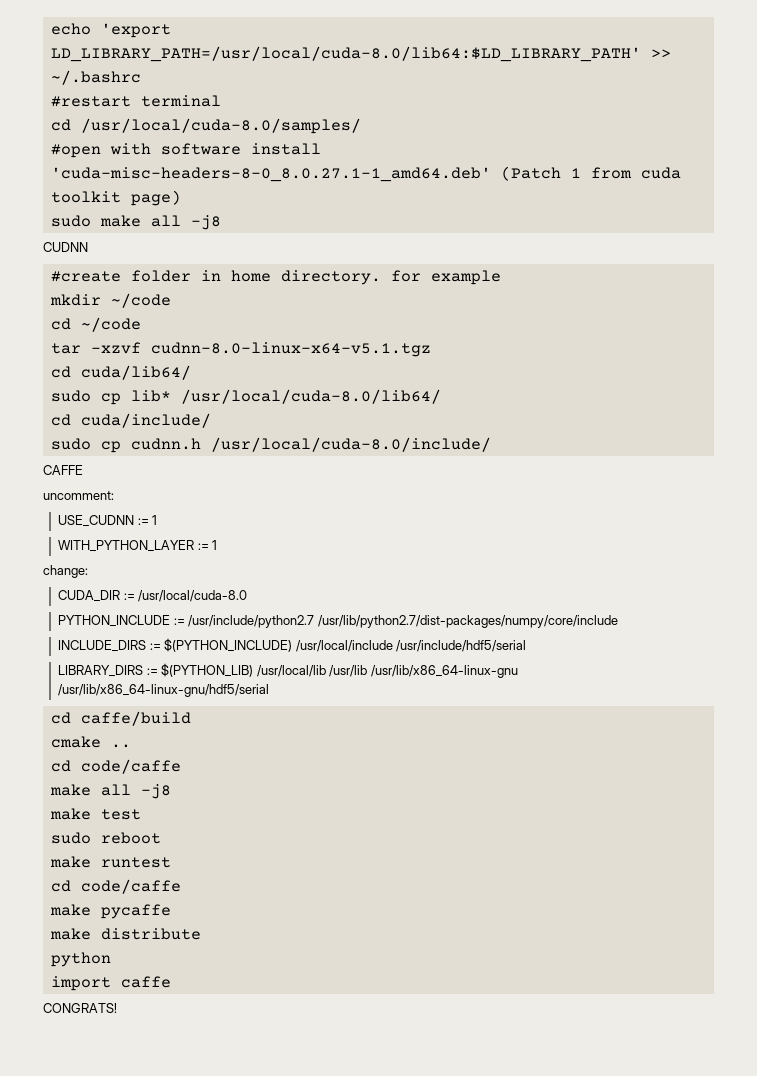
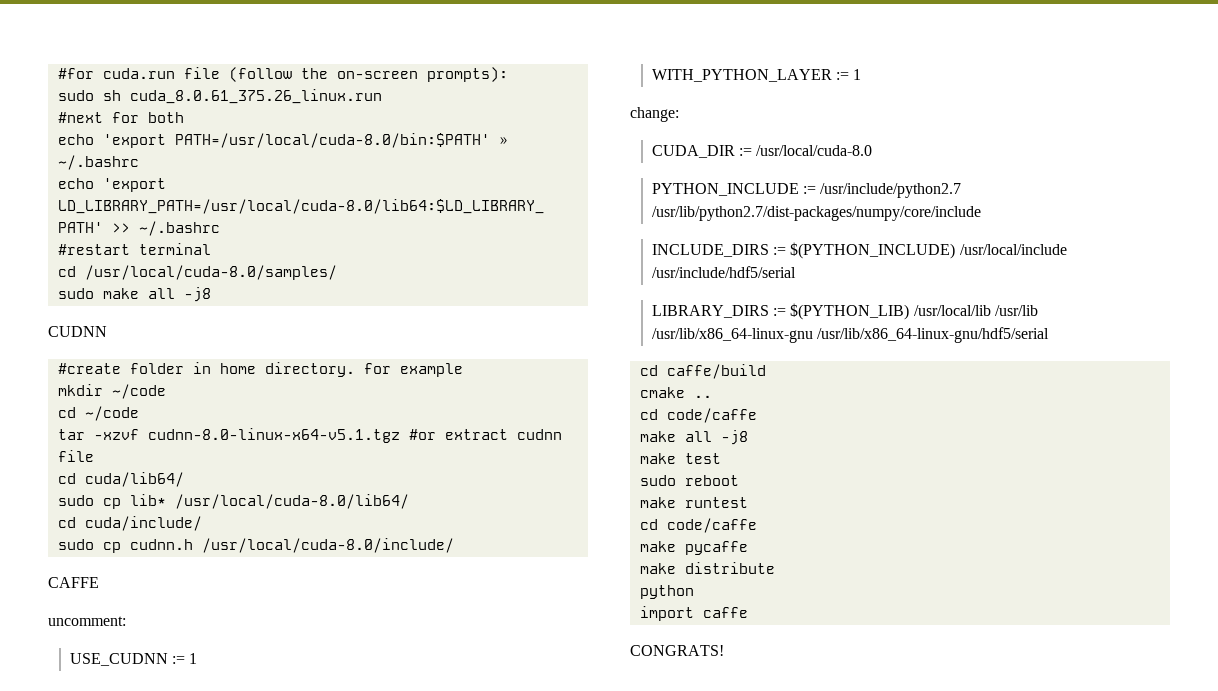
(50, 29) none -> [57,67,508,82] [57,89,382,104] [57,112,184,123] [57,133,508,148] [57,155,139,170] #for cuda.run file (follow the on-screen prompts): // sudo sh cuda_8.0.61_375.26_linux.run // #next for both // echo 'export PATH=/usr/local/cuda-8.0/bin:$PATH' » ~/.bashrc //
[50,143,321,158] [50,166,681,182] [50,190,181,206] // #open with software install 'cuda-misc-headers-8-0_8.0.27.1-1_amd64.deb' (Patch 1 from cuda toolkit page) -> (337, 272) none
(431, 349) none -> [408,429,562,440] [57,450,94,462] #or extract cudnn file

